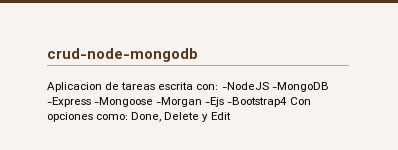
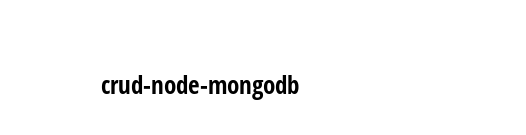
[47,82,329,92] [47,97,311,107] [47,112,231,122] // Aplicacion de tareas escrita con: -NodeJS -MongoDB -Express -Mongoose -Morgan -Ejs -Bootstrap4 Con opciones como: Done, Delete y Edit -> (299, 87) none

